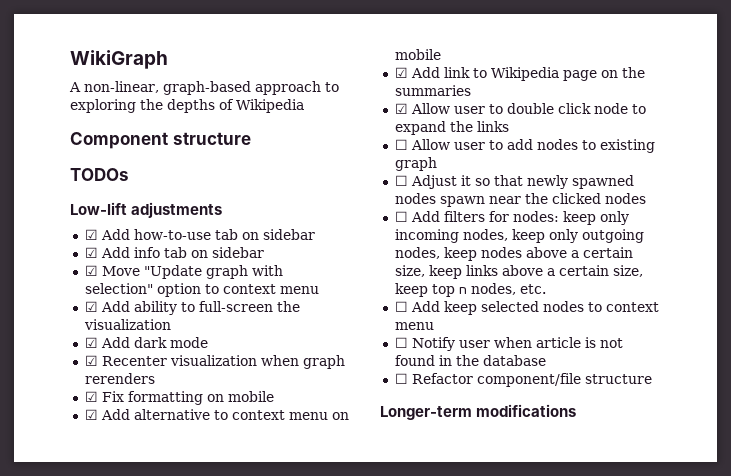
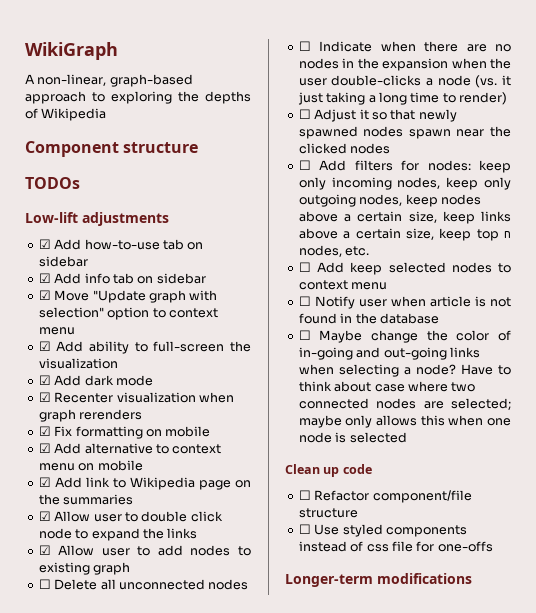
[394,139,408,150] ☐ -> [38,545,51,555] ☑
(437, 164) none -> [38,579,249,590] [298,41,511,52] [298,58,511,71] [298,75,511,88] [297,92,507,105] // ☐ Delete all unconnected nodes // ☐ Indicate when there are no nodes in the expansion when the user double-clicks a node (vs. it just taking a long time to render)
[411,373,652,387] Refactor component/file structure -> [319,330,511,343] [298,347,480,360] [298,364,511,377] [298,381,476,392] [298,398,511,410] [298,415,511,428] [298,432,407,443] [285,464,372,477] [298,490,472,503] [298,508,358,518] [298,524,467,537] [298,541,493,552] Maybe change the color of in-going and out-going links when selecting a node? Have to think about case where two connected nodes are selected; maybe only allows this when one node is selected // Clean up code // ☐ Refactor component/file structure // ☐ Use styled components instead of css file for one-offs

